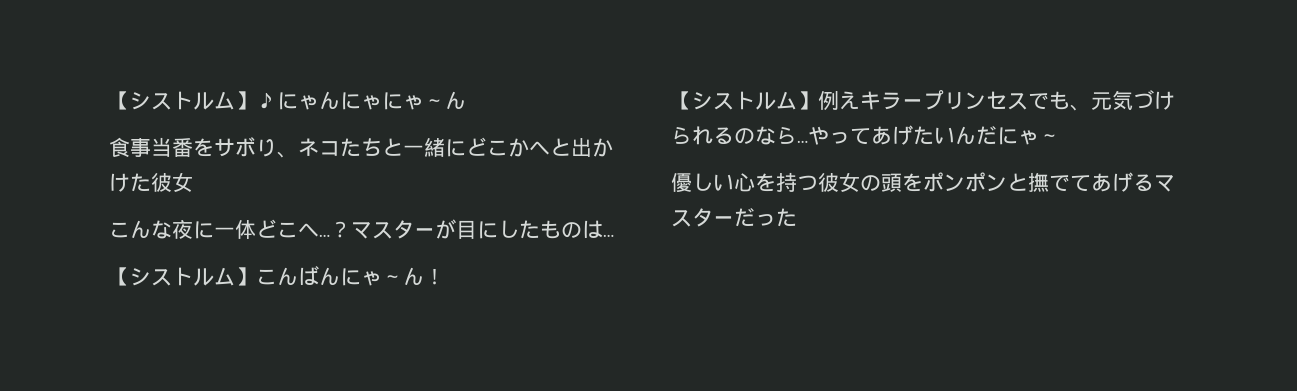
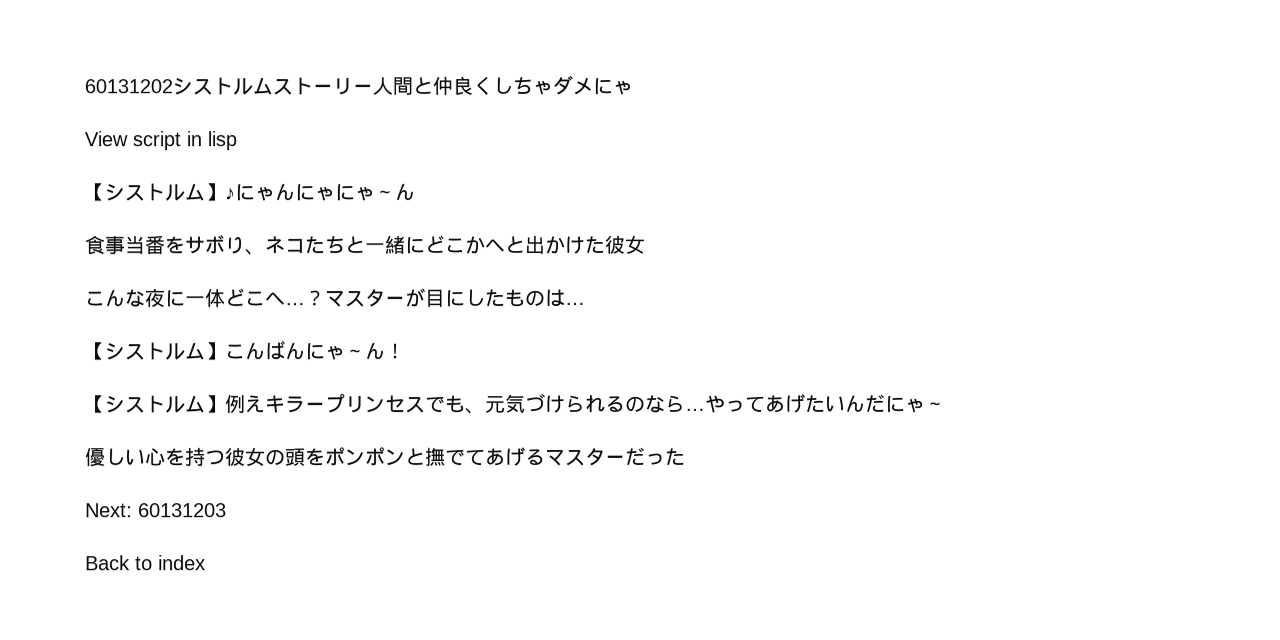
(109, 100) none -> [84,75,633,96] [84,131,237,151] 60131202シストルムストーリー人間と仲良くしちゃダメにゃ // View script in lisp //
(797, 217) none -> [85,503,227,518] [85,555,206,571] // Next: 60131203 // Back to index

